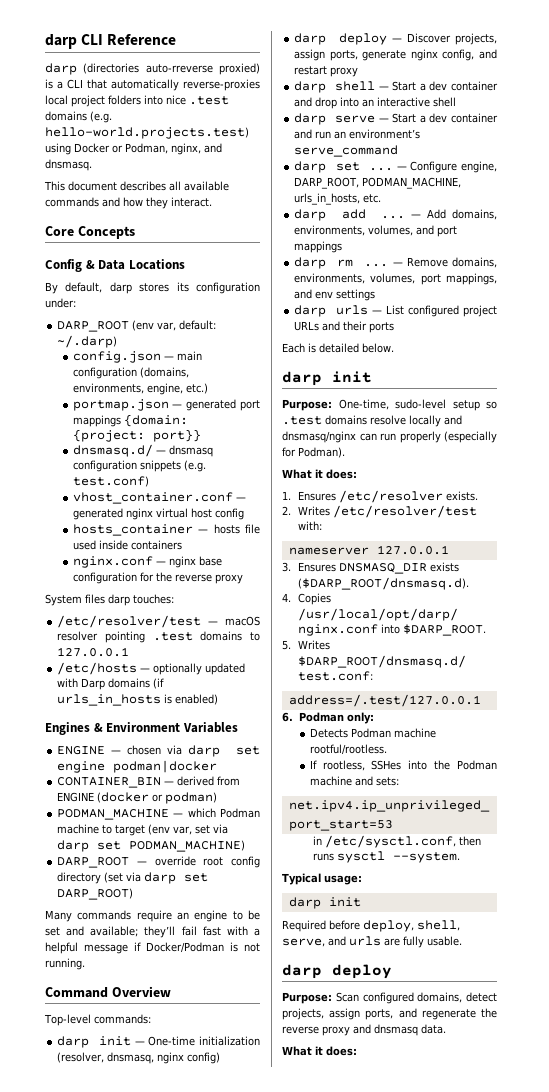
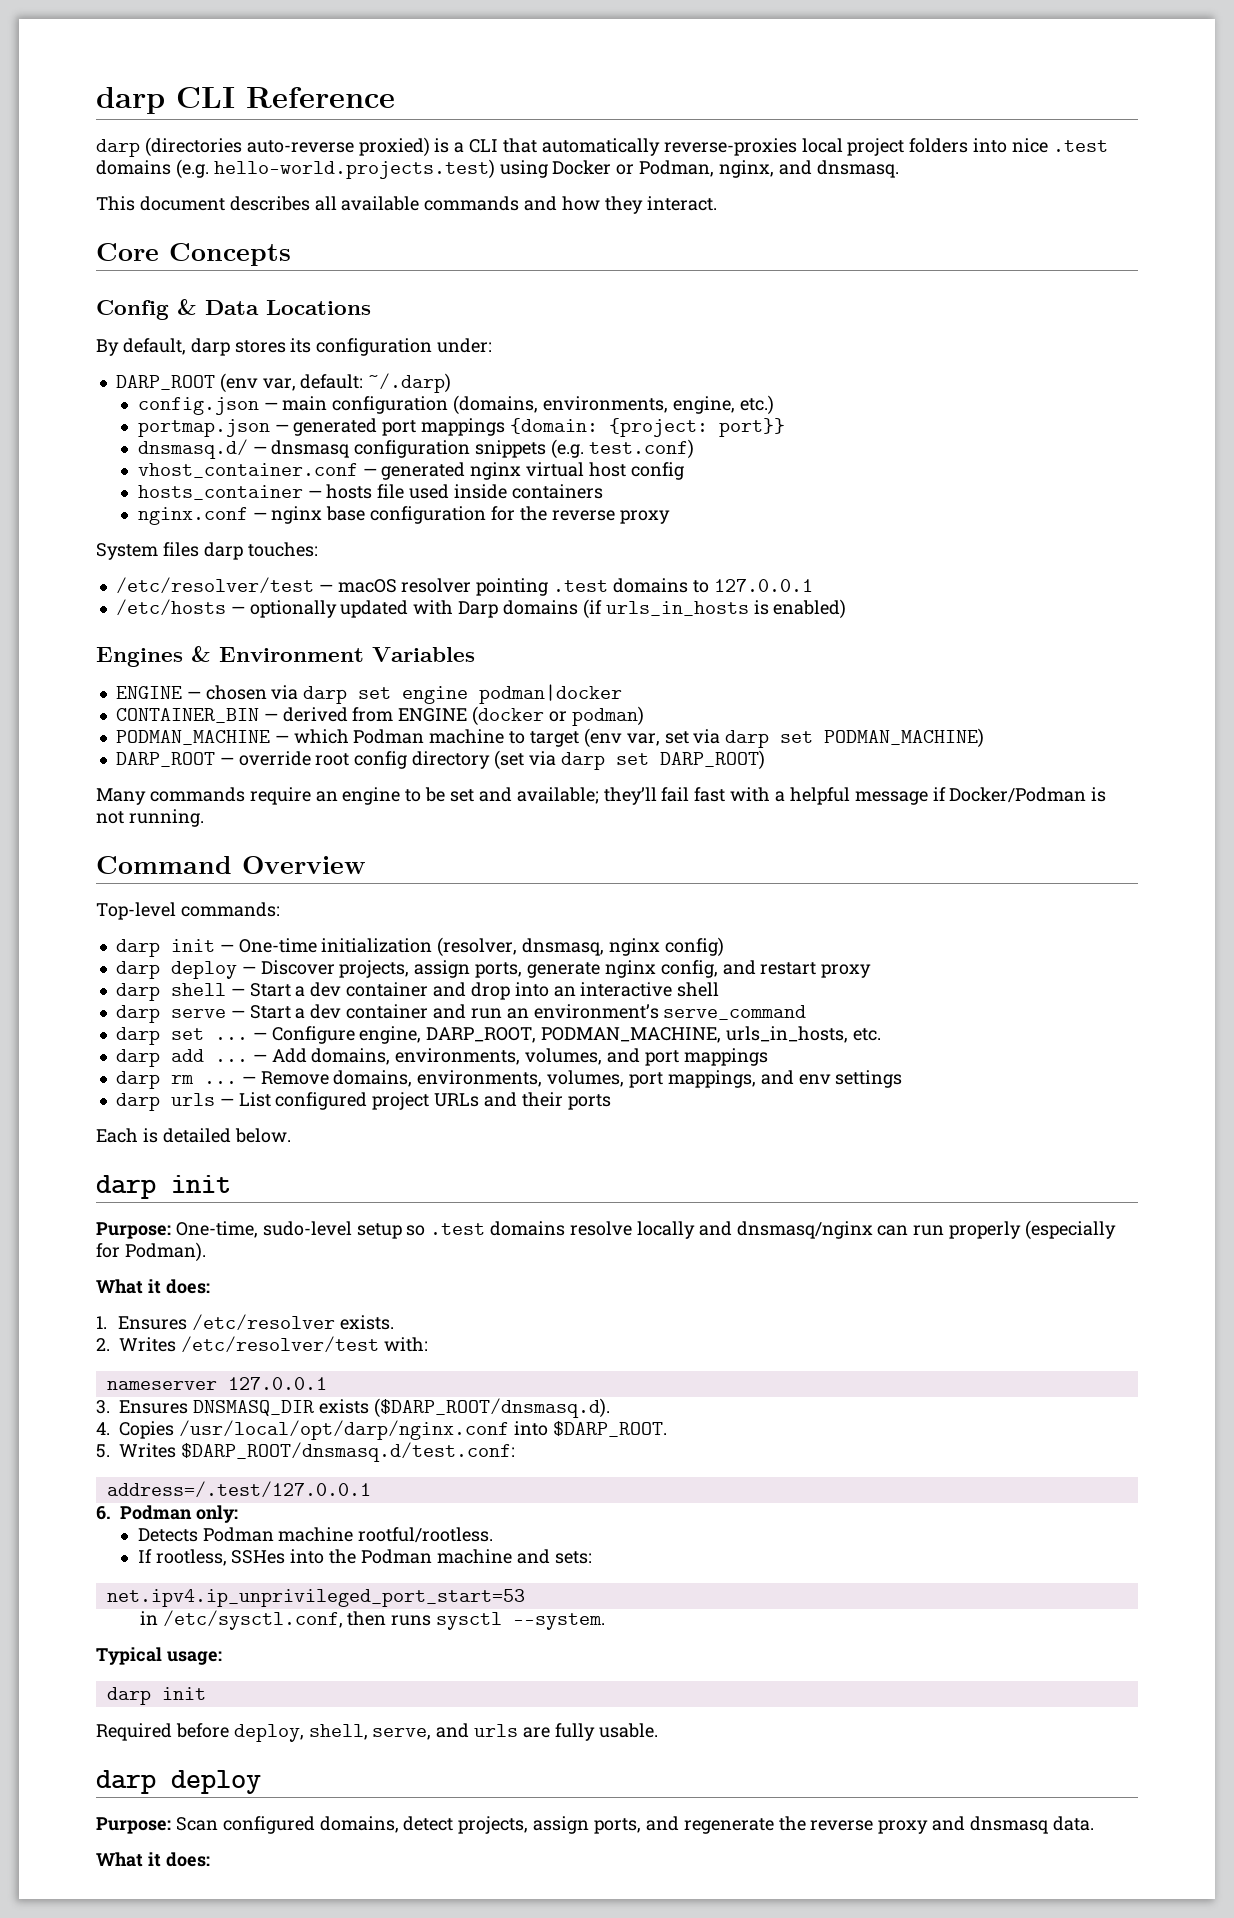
[145,64,213,73] auto-rreverse -> [246,140,354,153] auto-reverse

